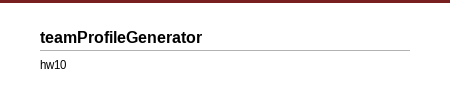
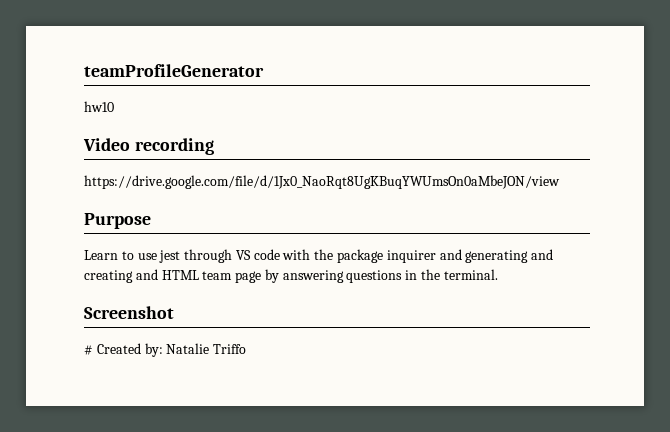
(66, 64) none -> [83,138,214,155] [84,175,560,189] [84,213,151,229] [84,249,554,263] [84,269,498,283] [84,306,174,319] [84,343,247,357] // Video recording // https://drive.google.com/file/d/1Jx0_NaoRqt8UgKBuqYWUmsOn0aMbeJON/view // Purpose // Learn to use jest through VS code with the package inquirer and generating and creating and HTML team page by answering questions in the terminal. // Screenshot // # Created by: Natalie Triffo

